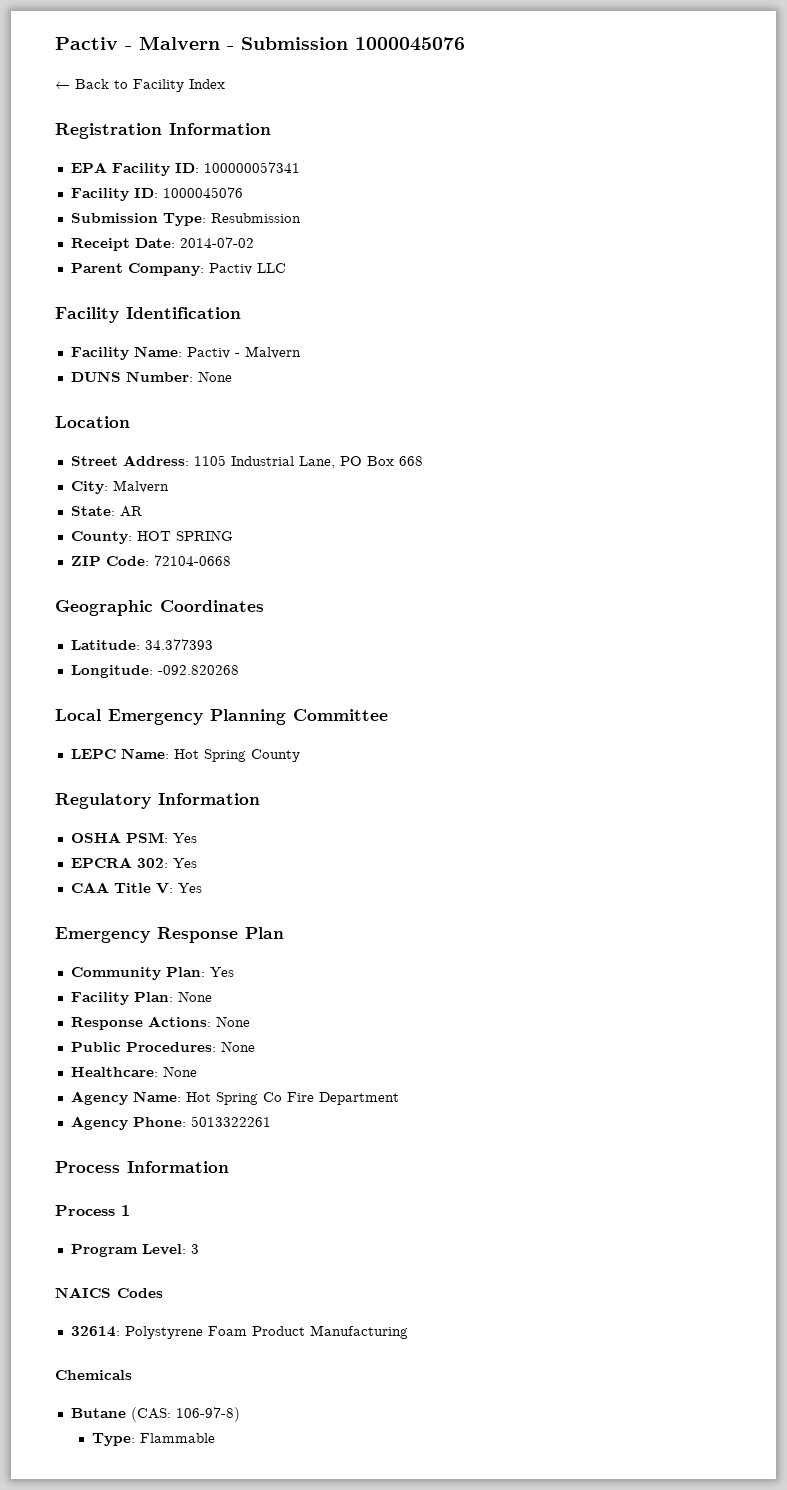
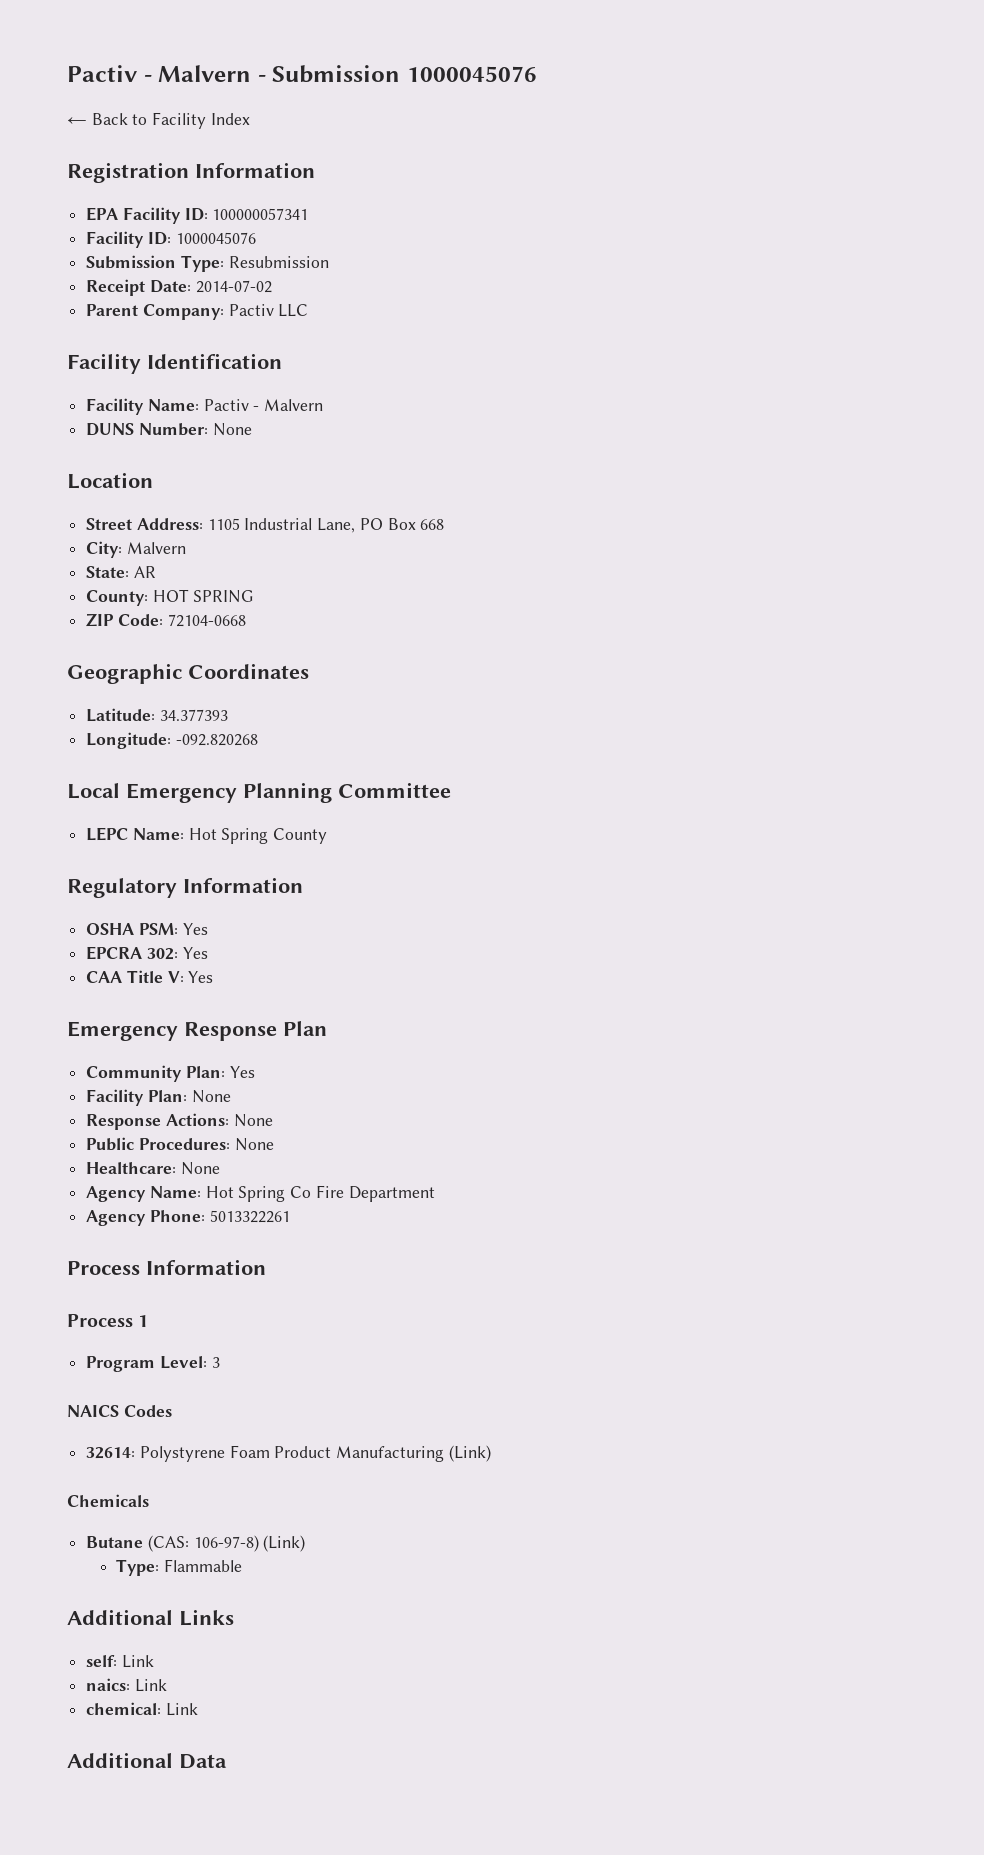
(408, 1332) none -> [448,1445,491,1462] (Link)
(240, 1414) none -> [263,1535,306,1552] (Link)
(215, 1438) none -> [67,1609,234,1626] [86,1655,154,1668] [86,1678,167,1692] [86,1702,198,1716] [67,1752,227,1769] // Additional Links // self: Link // naics: Link // chemical: Link // Additional Data

